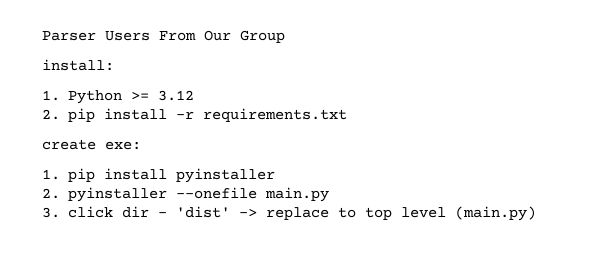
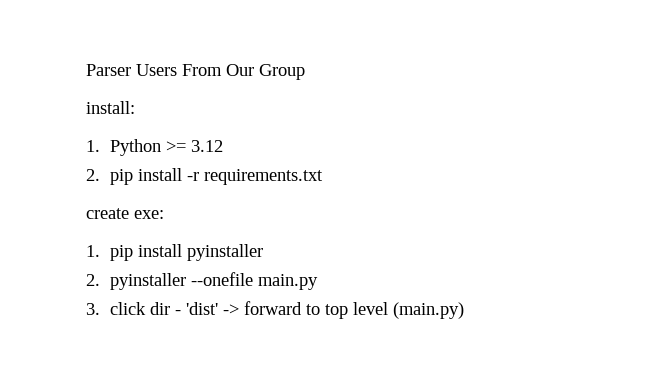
[265,207,329,220] replace -> [244,301,303,315] forward

